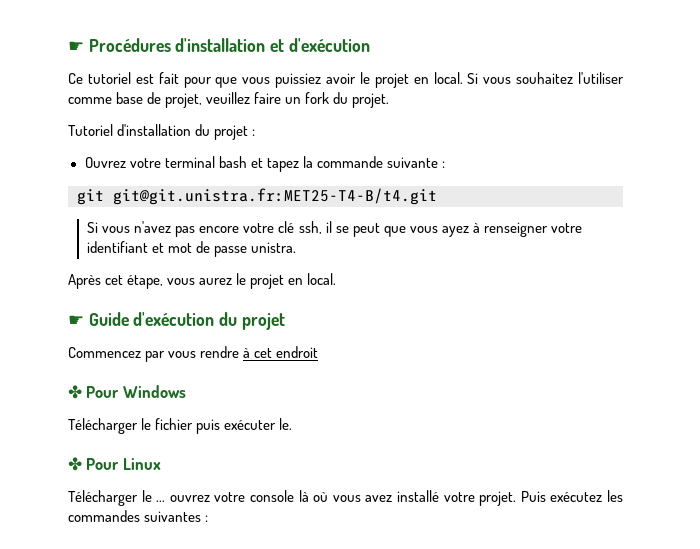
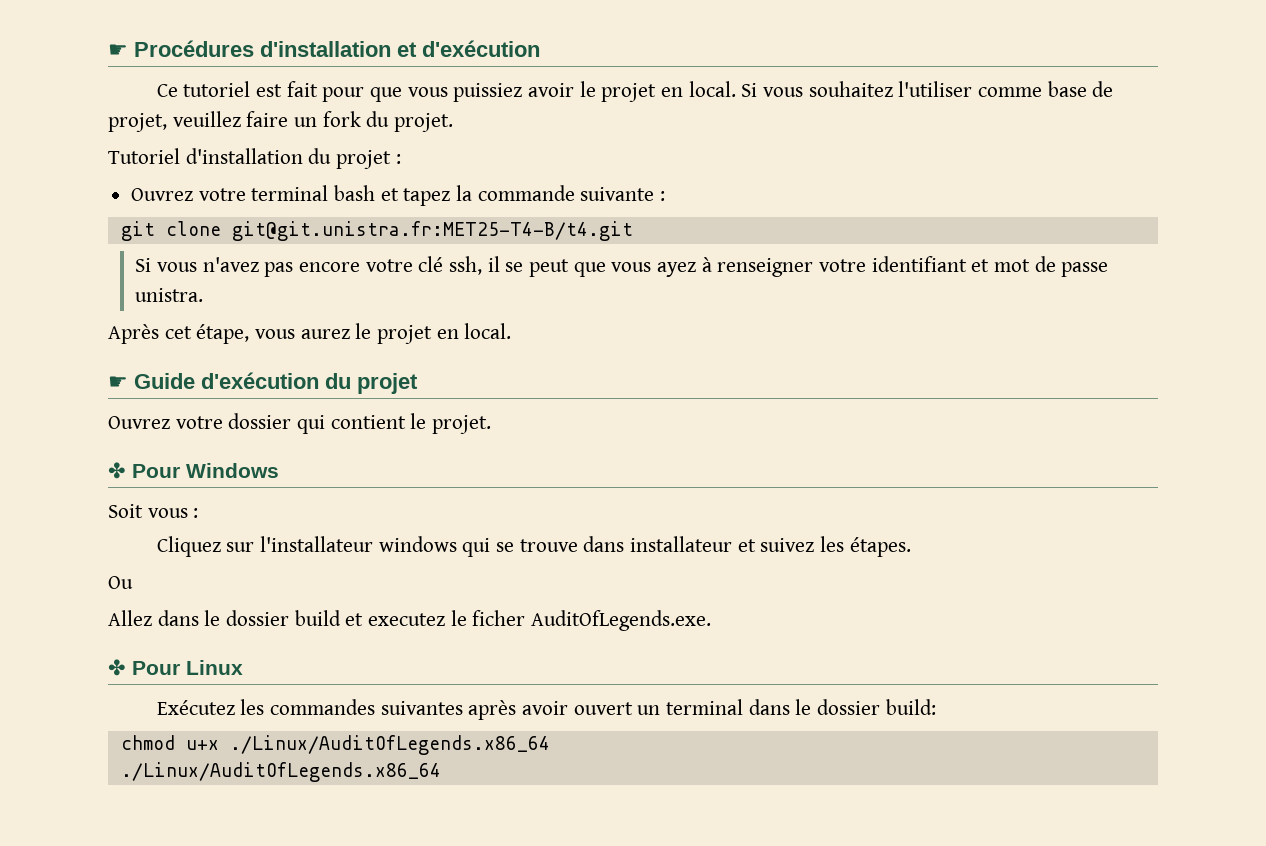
(104, 197) none -> [165,221,221,236] clone
[68,346,319,362] [68,385,186,399] [68,418,293,434] [68,457,161,471] [68,490,624,506] [68,510,209,522] Commencez par vous rendre à cet endroit // ✤ Pour Windows // Télécharger le fichier puis exécuter le. // ✤ Pour Linux // Télécharger le ... ouvrez votre console là où vous avez installé votre projet. Puis exécutez les commandes suivantes : -> [108,413,492,434] [108,462,279,479] [108,504,199,518] [156,536,911,557] [108,576,133,589] [108,610,712,631] [108,659,243,676] [156,699,936,720] [120,735,550,755] [120,762,441,782] Ouvrez votre dossier qui contient le projet. // ✤ Pour Windows // Soit vous : // Cliquez sur l'installateur windows qui se trouve dans installateur et suivez les étapes. // Ou // Allez dans le dossier build et executez le ficher AuditOfLegends.exe. // ✤ Pour Linux // Exécutez les commandes suivantes après avoir ouvert un terminal dans le dossier build: // chmod u+x ./Linux/AuditOfLegends.x86_64 // ./Linux/AuditOfLegends.x86_64

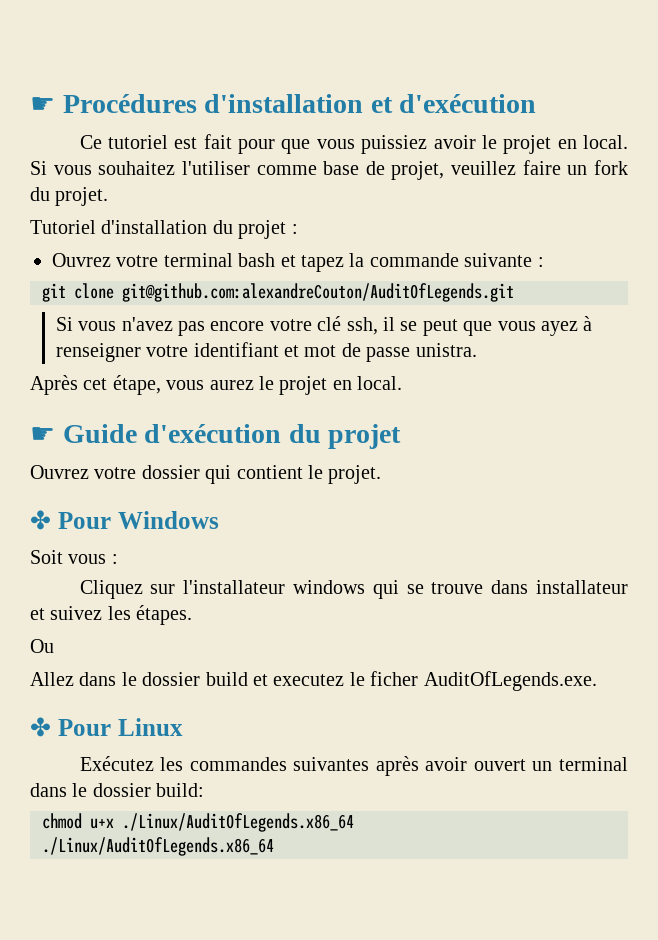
[231,221,633,241] git@git.unistra.fr:MET25-T4-B/t4.git -> [122,283,514,302] git@github.com:alexandreCouton/AuditOfLegends.git

